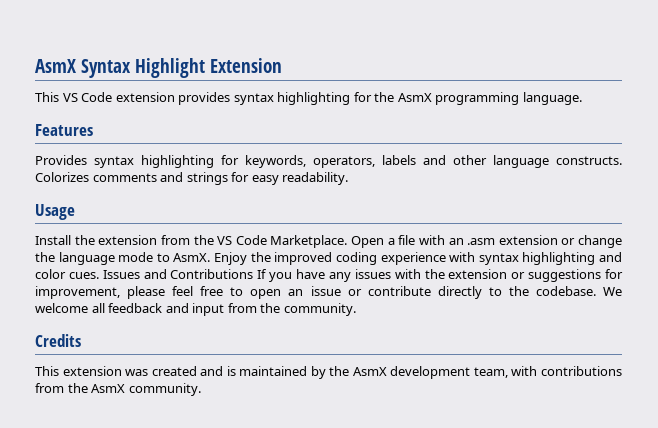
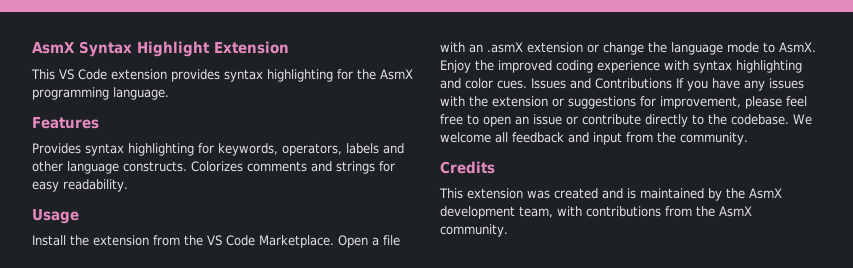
[467,238,496,245] .asm -> [487,42,523,53] .asmX

